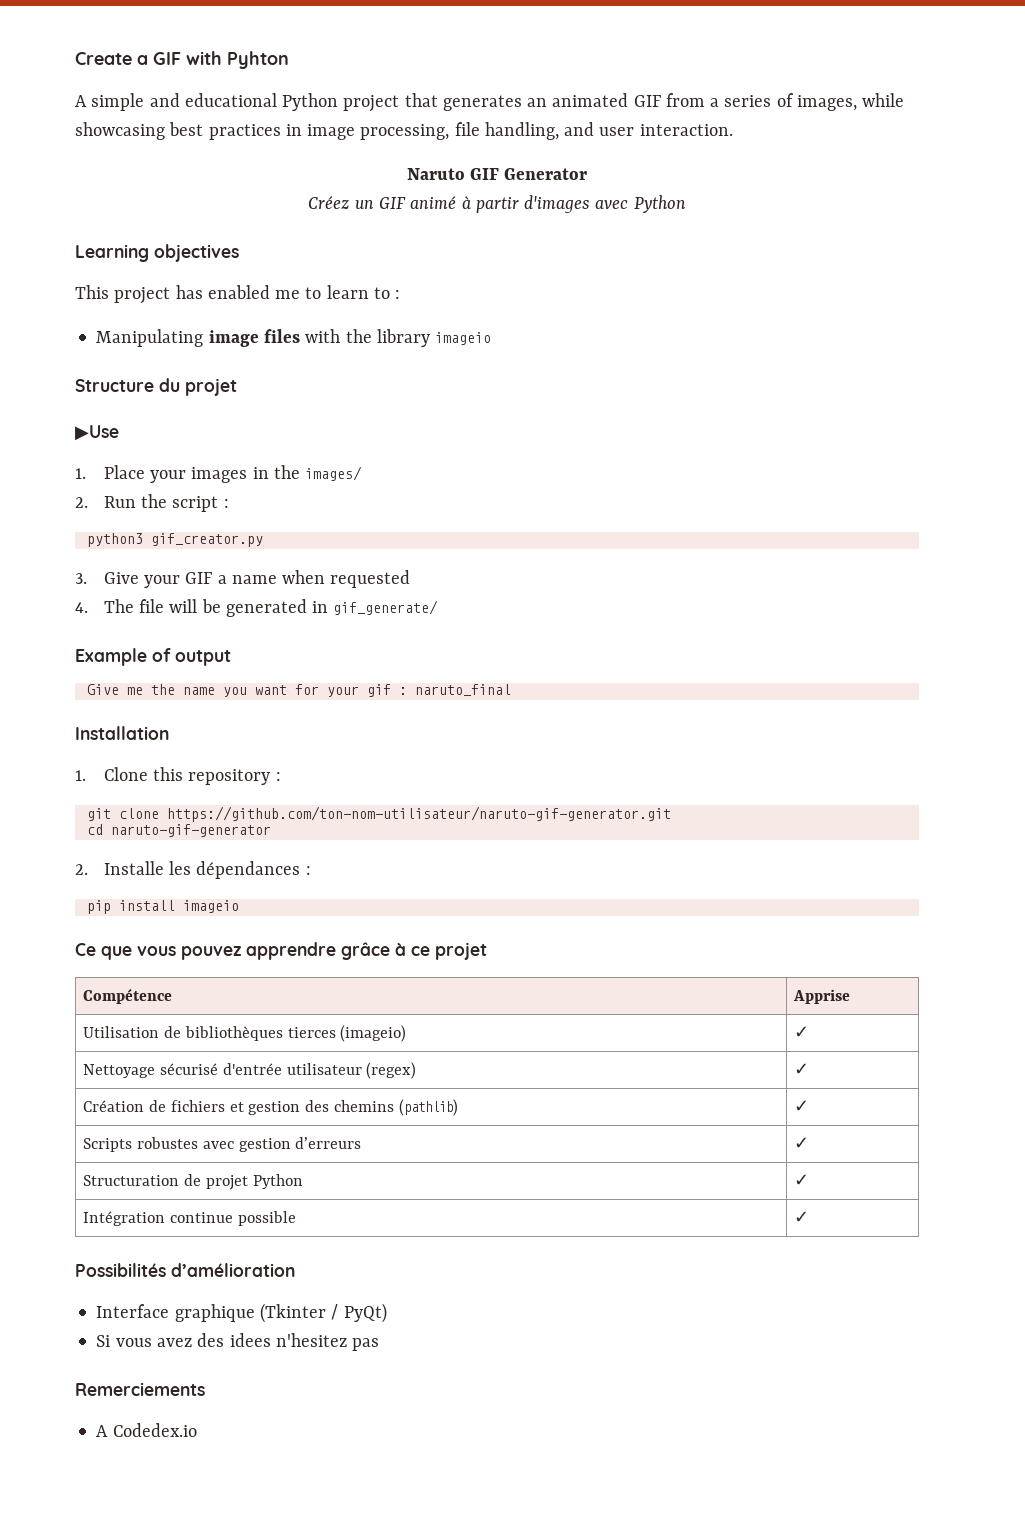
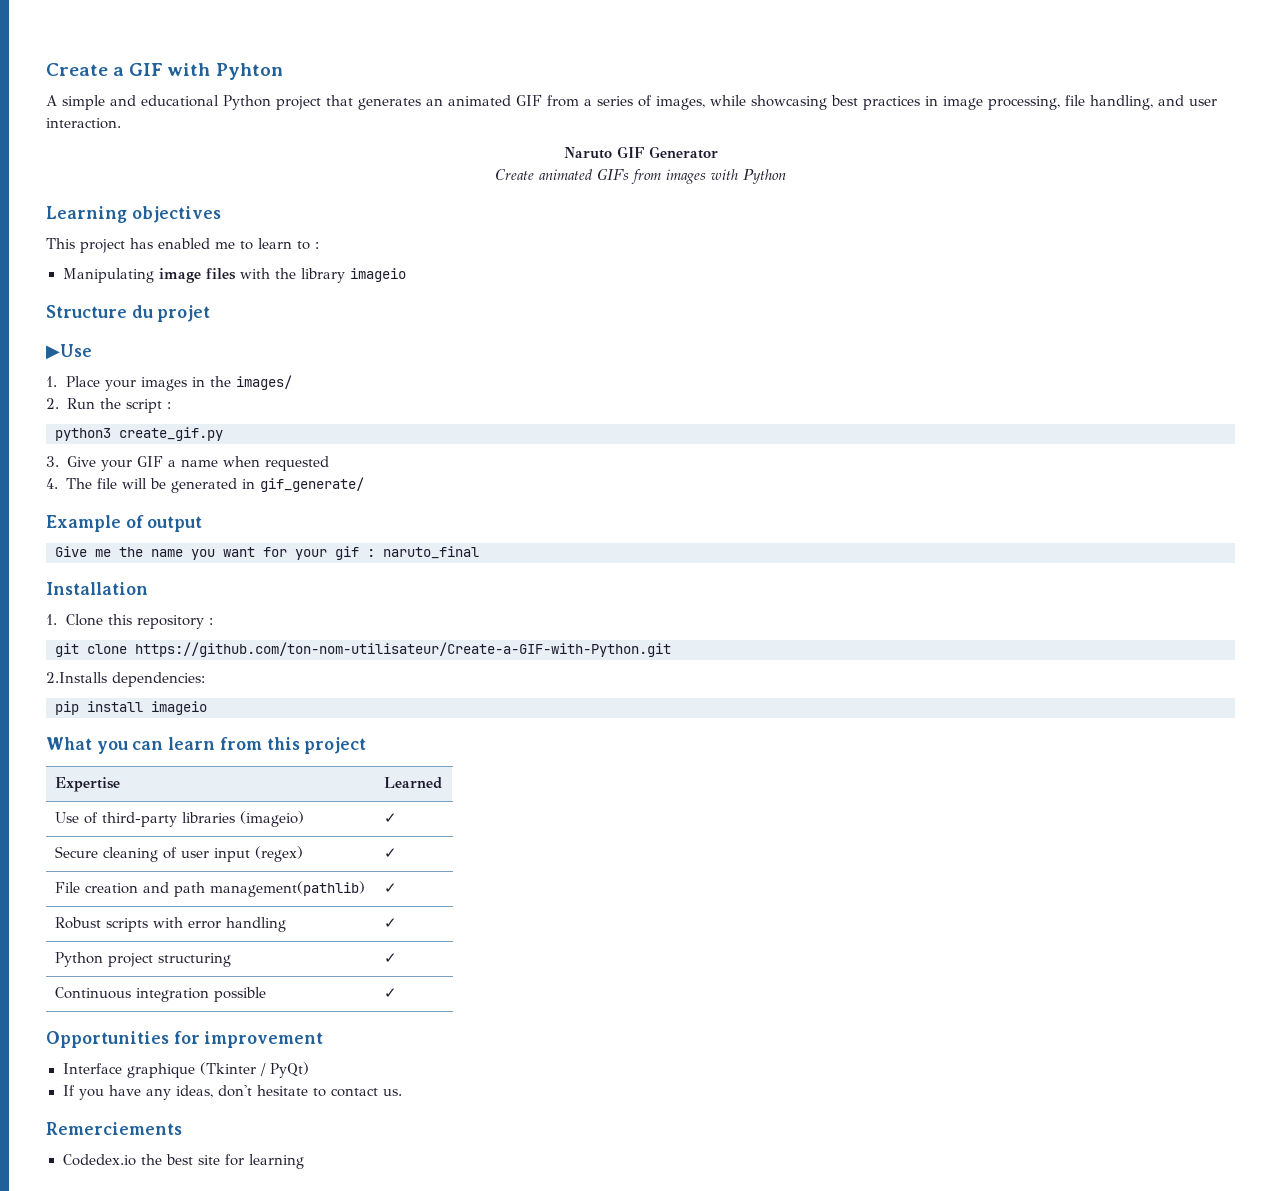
[308,195,629,213] Créez un GIF animé à partir d'images avec -> [495,169,738,184] Create animated GIFs from images with
[150,533,263,547] gif_creator.py -> [119,427,223,441] create_gif.py
[166,806,671,822] [86,824,271,837] [75,861,311,879] [86,900,239,914] [75,942,487,960] [83,988,173,1004] [793,989,851,1004] [83,1025,407,1042] [794,1026,810,1038] [83,1062,417,1079] [794,1063,810,1075] [83,1099,458,1116] [794,1100,810,1112] [83,1137,362,1152] [794,1137,810,1149] [83,1174,303,1190] [794,1174,810,1186] [83,1211,234,1226] https://github.com/ton-nom-utilisateur/naruto-gif-generator.git // cd naruto-gif-generator // 2. Installe les dépendances : // pip install imageio // Ce que vous pouvez apprendre grâce à ce projet // Compétence | Apprise // Utilisation de bibliothèques tierces (imageio) | ✓ // Nettoyage sécurisé d'entrée utilisateur (regex) | ✓ // Création de fichiers et gestion des chemins (pathlib) | ✓ // Scripts robustes avec gestion d’erreurs | ✓ // Structuration de projet Python | ✓ // Intégration continue -> [135,642,671,657] [46,672,205,687] [55,701,207,715] [46,737,367,754] [54,777,120,792] [383,777,442,789] [54,811,304,827] [383,813,397,823] [54,846,303,862] [383,848,397,858] [54,881,365,897] [383,883,397,893] [54,917,286,932] [383,918,397,928] [54,952,231,967] [383,953,397,963] [54,987,209,1002] https://github.com/ton-nom-utilisateur/Create-a-GIF-with-Python.git // 2.Installs dependencies: // pip install imageio // What you can learn from this project // Expertise | Learned // Use of third-party libraries (imageio) | ✓ // Secure cleaning of user input (regex) | ✓ // File creation and path management(pathlib) | ✓ // Robust scripts with error handling | ✓ // Python project structuring | ✓ // Continuous integration
[75,1263,295,1277] Possibilités d’amélioration -> [46,1031,324,1048] Opportunities for improvement
[96,1333,380,1351] [75,1382,205,1396] [96,1423,197,1437] Si vous avez des idees n'hesitez pas // Remerciements // A Codedex.io -> [62,1085,402,1100] [46,1122,182,1135] [62,1154,304,1169] If you have any ideas, don't hesitate to contact us. // Remerciements // Codedex.io the best site for learning

